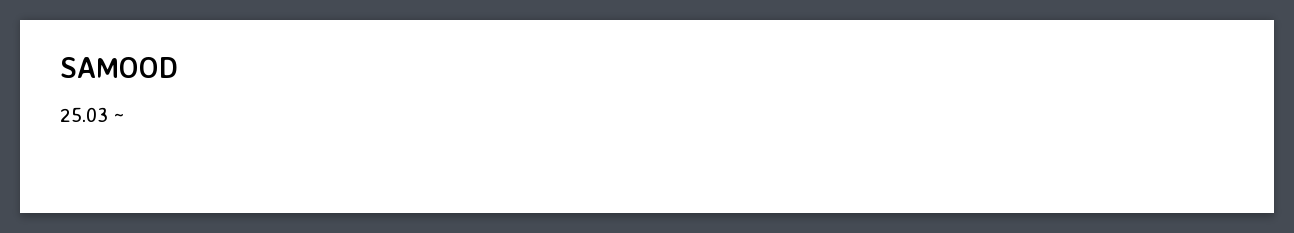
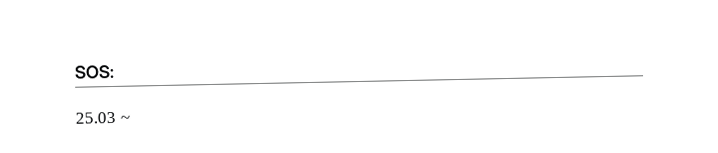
[60,57,178,78] SAMOOD -> [74,64,114,79] SOS:

